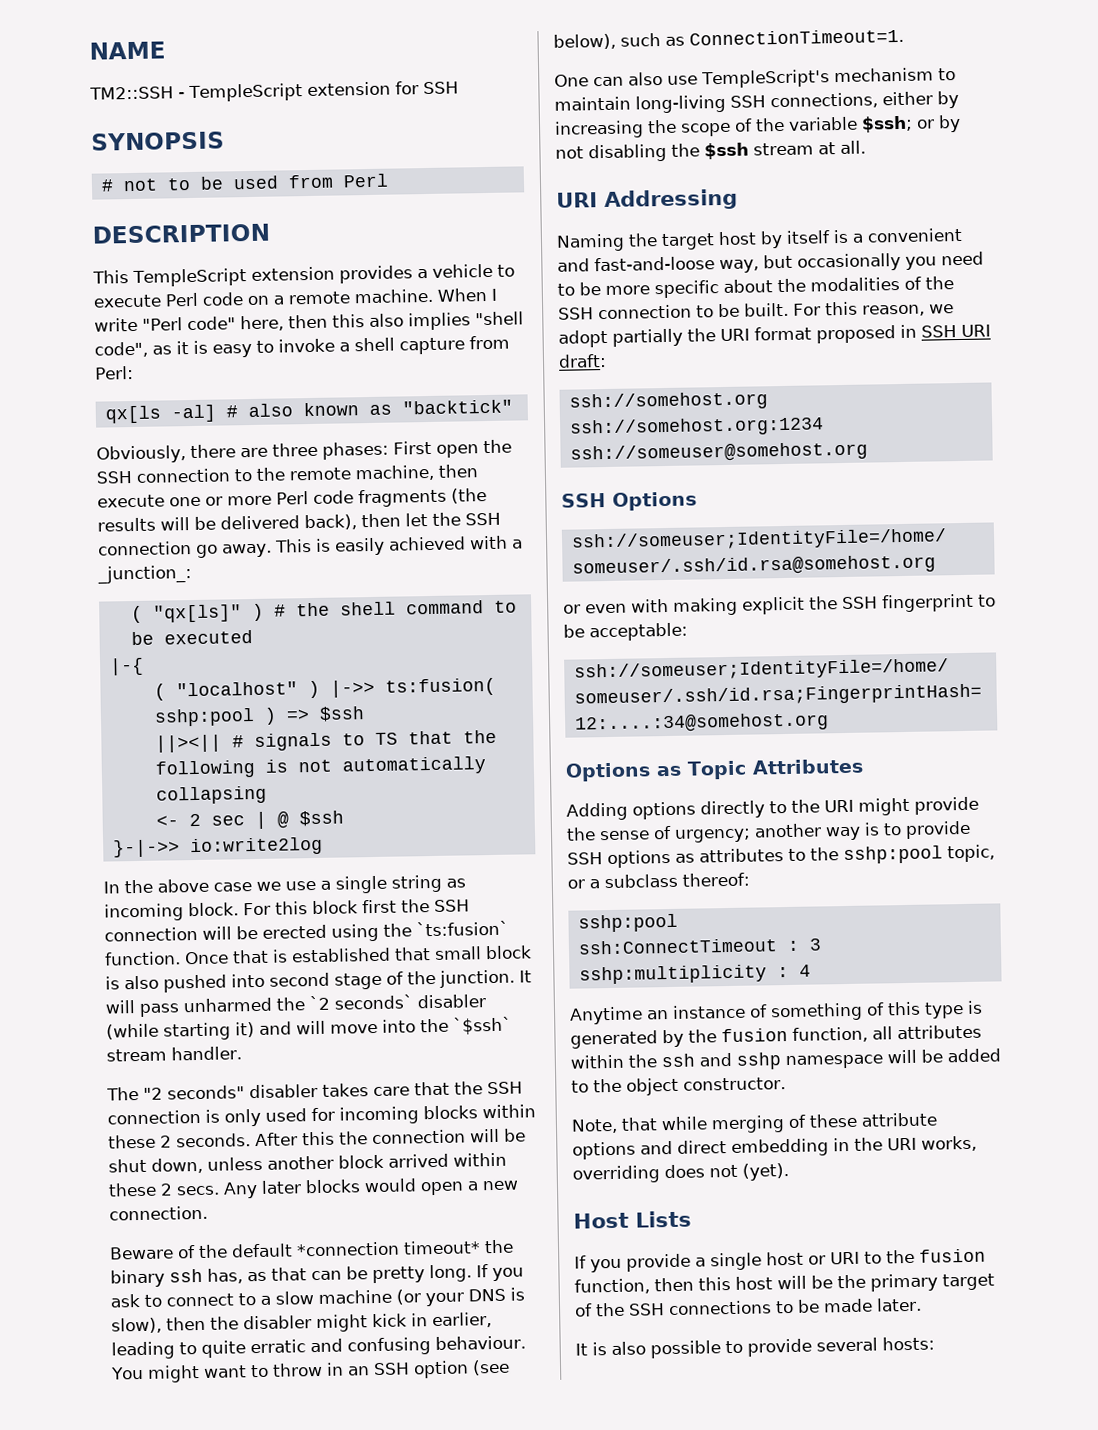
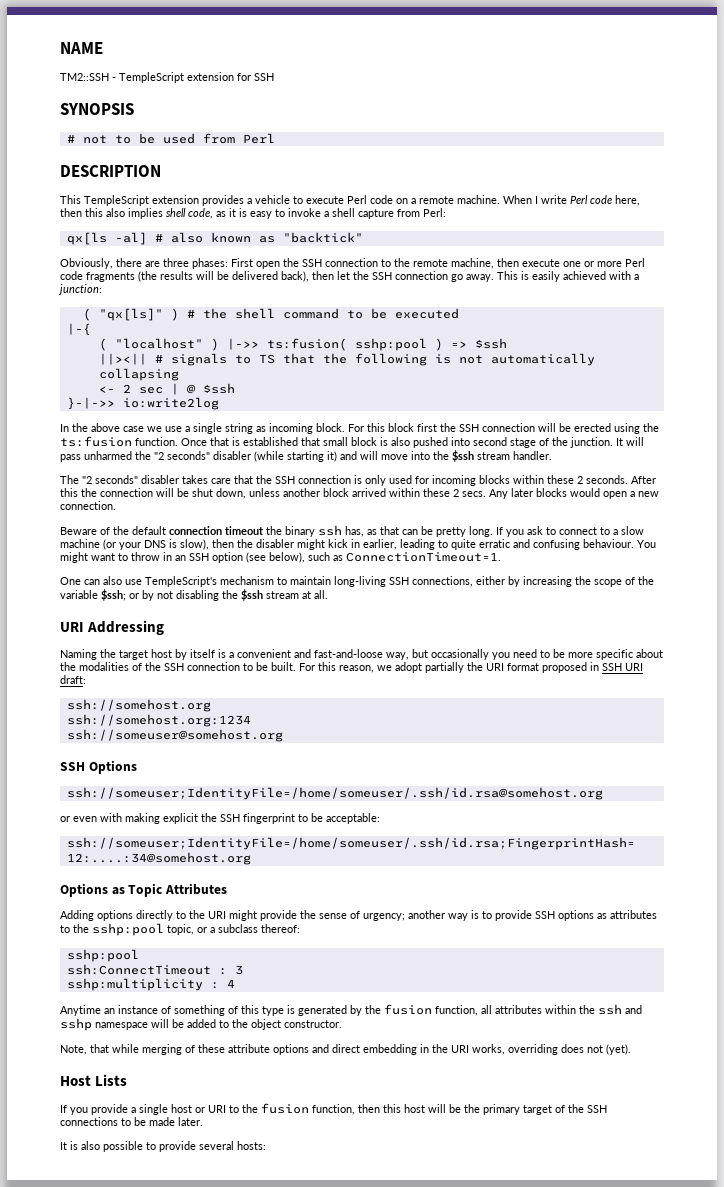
[142,316,236,331] "Perl code" -> [570,195,612,204] Perl code
[475,311,524,326] [94,341,148,358] "shell code", -> [166,208,213,219] shell code,
[97,565,192,584] _junction_: -> [59,284,102,295] junction:
[416,920,509,937] `ts:fusion` -> [60,436,132,447] ts:fusion
[309,994,413,1011] `2 seconds` -> [154,451,210,460] "2 seconds"
[453,1016,512,1035] `$ssh` -> [452,450,474,462] $ssh
[296,1240,481,1257] *connection timeout* -> [169,526,264,535] connection timeout

